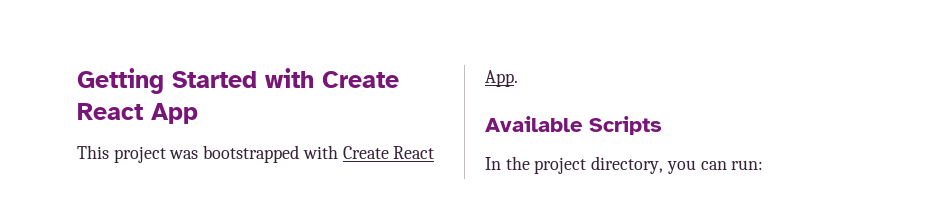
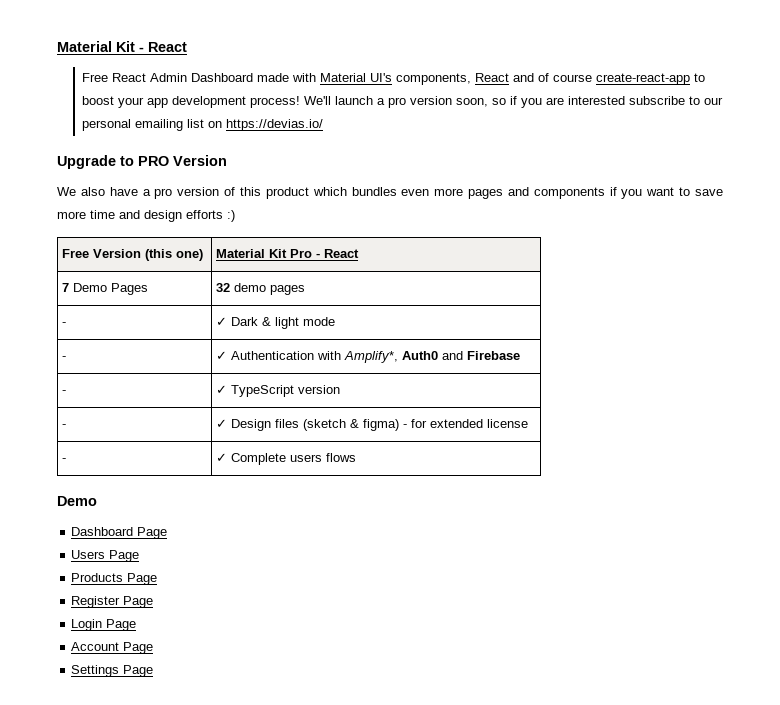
[77,68,399,94] [77,103,198,124] [77,145,435,163] [485,70,518,87] [485,116,662,135] [485,156,764,174] Getting Started with Create React App // This project was bootstrapped with Create React App. // Available Scripts // In the project directory, you can run: -> [57,41,187,52] [82,73,706,85] [82,96,724,108] [82,119,324,131] [57,155,227,169] [57,187,724,199] [57,210,235,222] [62,249,204,261] [216,249,360,258] [62,283,149,295] [216,283,306,295] [62,322,67,326] [216,317,336,329] [62,356,67,360] [216,351,521,363] [62,390,67,394] [216,385,341,397] [62,424,67,428] [216,419,529,431] [62,458,67,462] [216,453,357,465] [57,496,97,506] [71,527,168,539] [71,550,140,562] [71,573,158,585] [71,596,154,608] [71,619,137,631] [71,642,154,654] [71,665,154,677] Material Kit - React // Free React Admin Dashboard made with Material UI's components, React and of course create-react-app to boost your app development process! We'll launch a pro version soon, so if you are interested subscribe to our personal emailing list on https://devias.io/ // Upgrade to PRO Version // We also have a pro version of this product which bundles even more pages and components if you want to save more time and design efforts :) // Free Version (this one) | Material Kit Pro - React // 7 Demo Pages | 32 demo pages // - | ✓ Dark & light mode // - | ✓ Authentication with Amplify*, Auth0 and Firebase // - | ✓ TypeScript version // - | ✓ Design files (sketch & figma) - for extended license // - | ✓ Complete users flows // Demo // Dashboard Page // Users Page // Products Page // Register Page // Login Page // Account Page // Settings Page

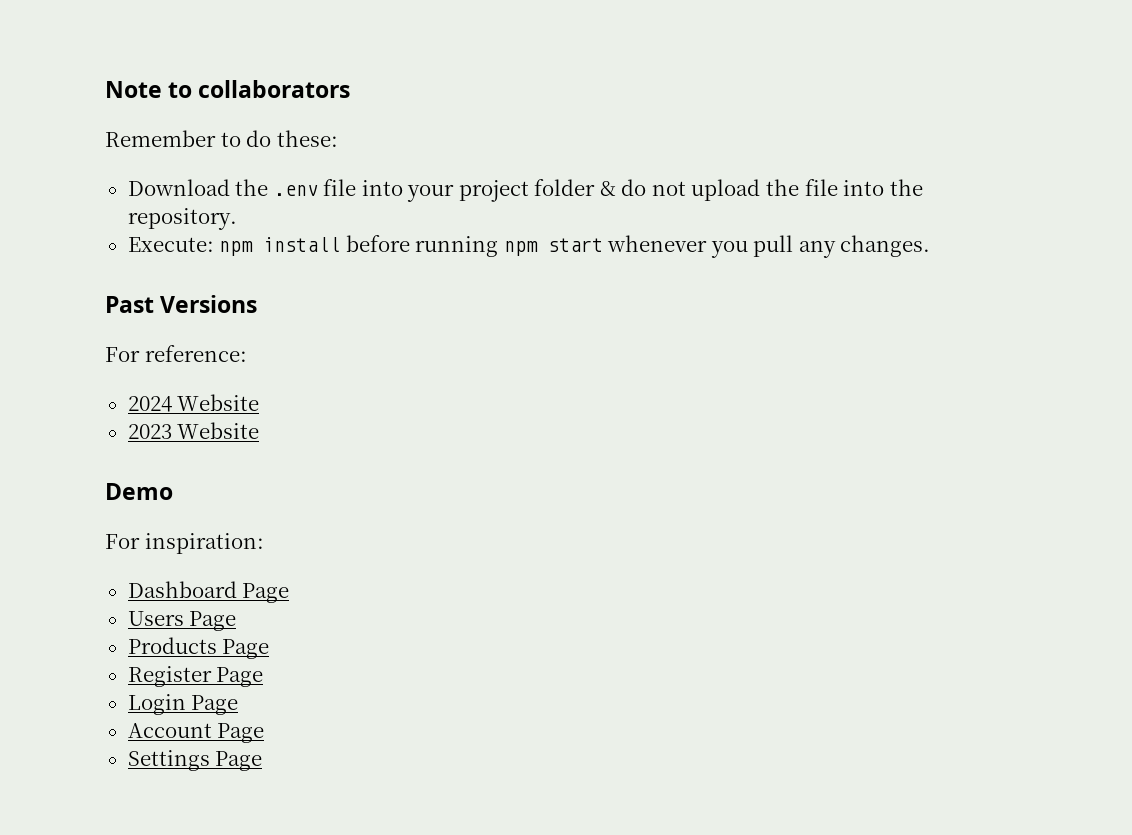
[57,41,187,52] [82,73,706,85] [82,96,724,108] [82,119,324,131] [57,155,227,169] [57,187,724,199] [57,210,235,222] [62,249,204,261] [216,249,360,258] [62,283,149,295] [216,283,306,295] [62,322,67,326] [216,317,336,329] [62,356,67,360] [216,351,521,363] [62,390,67,394] [216,385,341,397] [62,424,67,428] [216,419,529,431] [62,458,67,462] [216,453,357,465] [57,496,97,506] Material Kit - React // Free React Admin Dashboard made with Material UI's components, React and of course create-react-app to boost your app development process! We'll launch a pro version soon, so if you are interested subscribe to our personal emailing list on https://devias.io/ // Upgrade to PRO Version // We also have a pro version of this product which bundles even more pages and components if you want to save more time and design efforts :) // Free Version (this one) | Material Kit Pro - React // 7 Demo Pages | 32 demo pages // - | ✓ Dark & light mode // - | ✓ Authentication with Amplify*, Auth0 and Firebase // - | ✓ TypeScript version // - | ✓ Design files (sketch & figma) - for extended license // - | ✓ Complete users flows // Demo -> [105,80,351,98] [105,130,338,147] [127,179,923,202] [127,208,237,230] [127,235,931,258] [105,295,258,313] [105,345,247,362] [127,394,260,412] [127,422,260,439] [105,483,173,500] [105,533,264,554] Note to collaborators // Remember to do these: // Download the .env file into your project folder & do not upload the file into the repository. // Execute: npm install before running npm start whenever you pull any changes. // Past Versions // For reference: // 2024 Website // 2023 Website // Demo // For inspiration:

